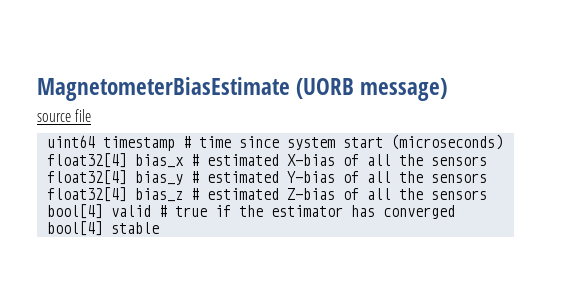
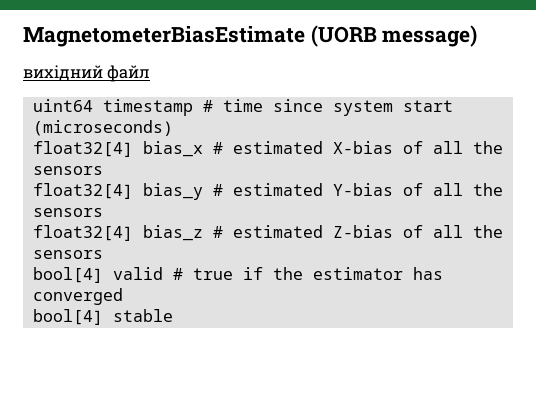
[37,109,92,122] source file -> [23,65,151,82] вихідний файл

